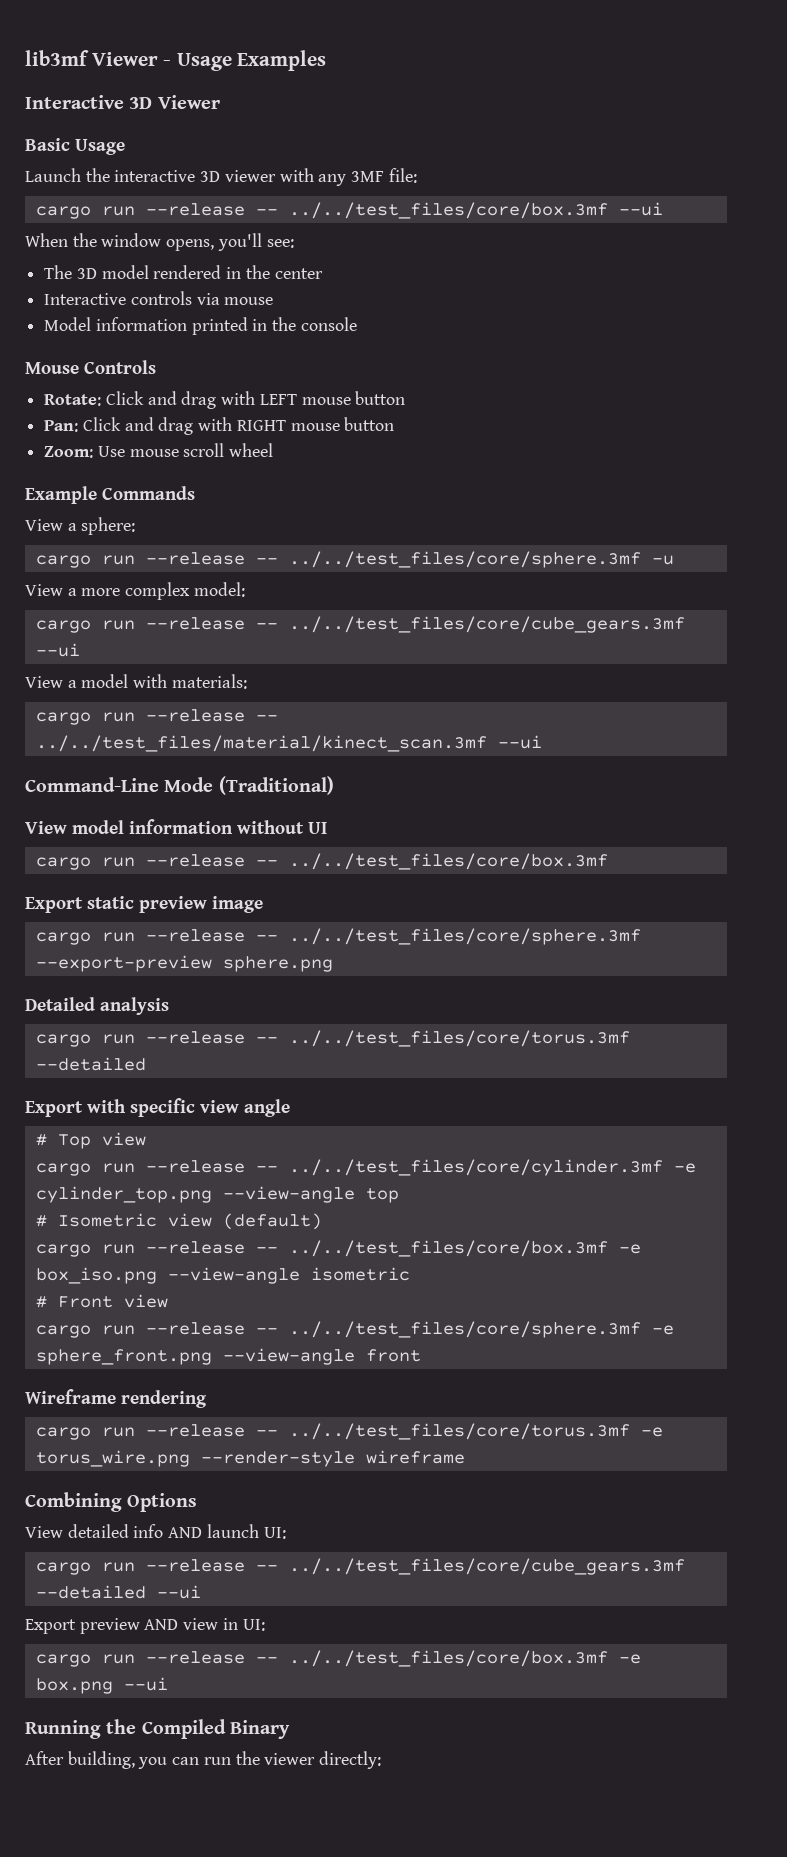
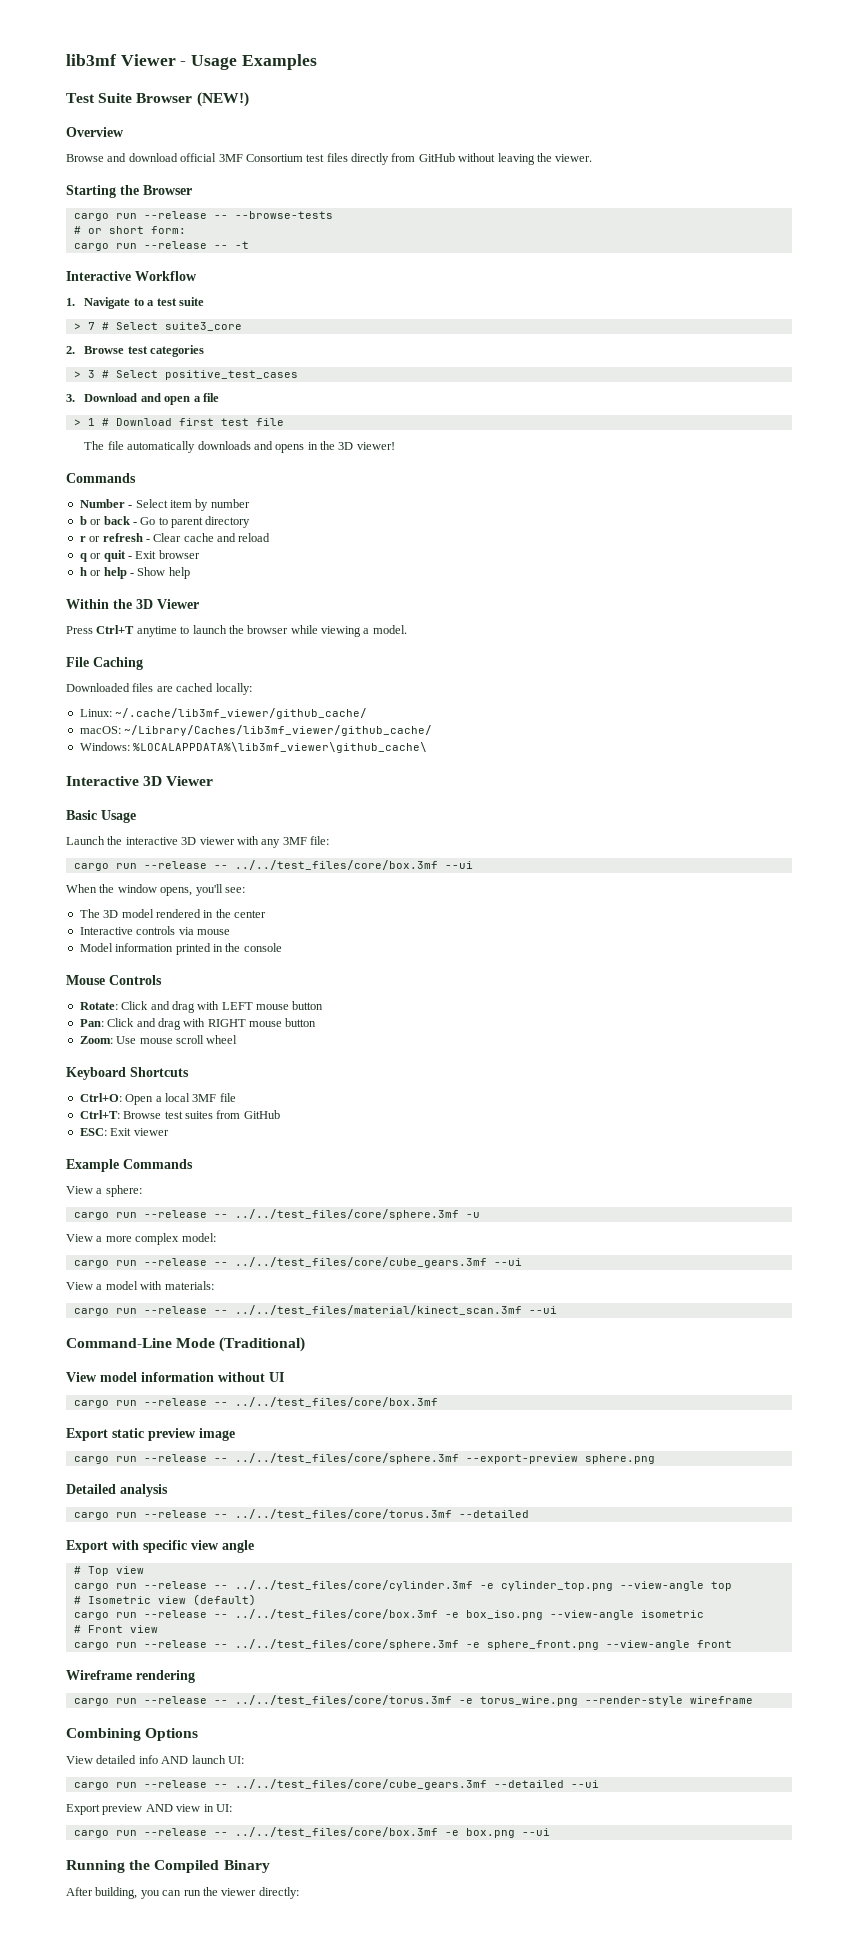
(327, 60) none -> [66,92,249,107] [66,127,124,137] [66,153,593,165] [66,185,192,198] [73,211,333,221] [73,226,186,234] [73,241,249,251] [66,271,197,281] [66,297,204,309] [73,322,242,331] [66,345,205,357] [73,370,298,380] [66,393,219,405] [73,418,284,426] [84,441,395,453] [66,473,136,483] [79,499,250,511] [79,516,251,528] [79,533,271,542] [79,550,200,562] [79,567,190,579] [66,599,199,609] [66,625,407,637] [66,657,143,670] [66,683,252,695] [79,708,368,719] [79,725,433,736] [79,742,428,753] // Test Suite Browser (NEW!) // Overview // Browse and download official 3MF Consortium test files directly from GitHub without leaving the viewer. // Starting the Browser // cargo run --release -- --browse-tests // # or short form: // cargo run --release -- -t // Interactive Workflow // 1. Navigate to a test suite // > 7 # Select suite3_core // 2. Browse test categories // > 3 # Select positive_test_cases // 3. Download and open a file // > 1 # Download first test file // The file automatically downloads and opens in the 3D viewer! // Commands // Number - Select item by number // b or back - Go to parent directory // r or refresh - Clear cache and reload // q or quit - Exit browser // h or help - Show help // Within the 3D Viewer // Press Ctrl+T anytime to launch the browser while viewing a model. // File Caching // Downloaded files are cached locally: // Linux: ~/.cache/lib3mf_viewer/github_cache/ // macOS: ~/Library/Caches/lib3mf_viewer/github_cache/ // Windows: %LOCALAPPDATA%\lib3mf_viewer\github_cache\
(274, 450) none -> [66,1067,189,1080] [79,1093,236,1105] [79,1110,280,1119] [79,1128,169,1136] // Keyboard Shortcuts // Ctrl+O: Open a local 3MF file // Ctrl+T: Browse test suites from GitHub // ESC: Exit viewer

